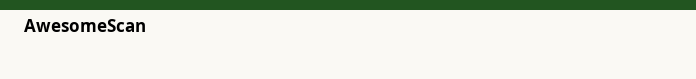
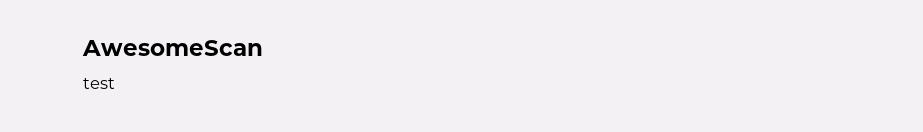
(146, 25) none -> [83,78,115,89] // test

